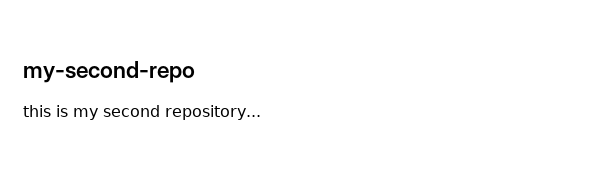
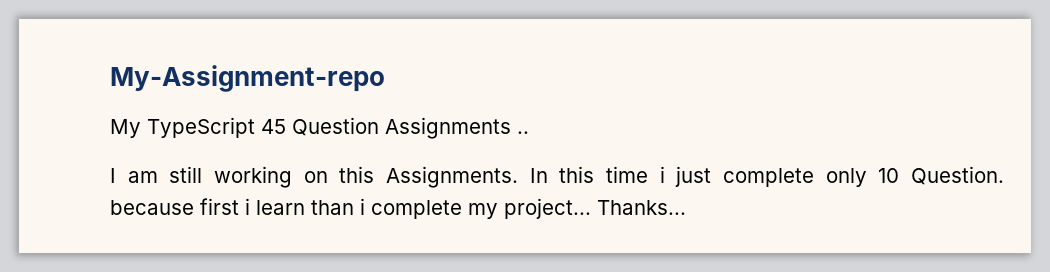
[23,61,195,83] [23,105,261,120] my-second-repo // this is my second repository... -> [110,65,385,92] [110,117,529,139] [110,166,1004,188] [110,198,686,219] My-Assignment-repo // My TypeScript 45 Question Assignments .. // I am still working on this Assignments. In this time i just complete only 10 Question. because first i learn than i complete my project... Thanks...

